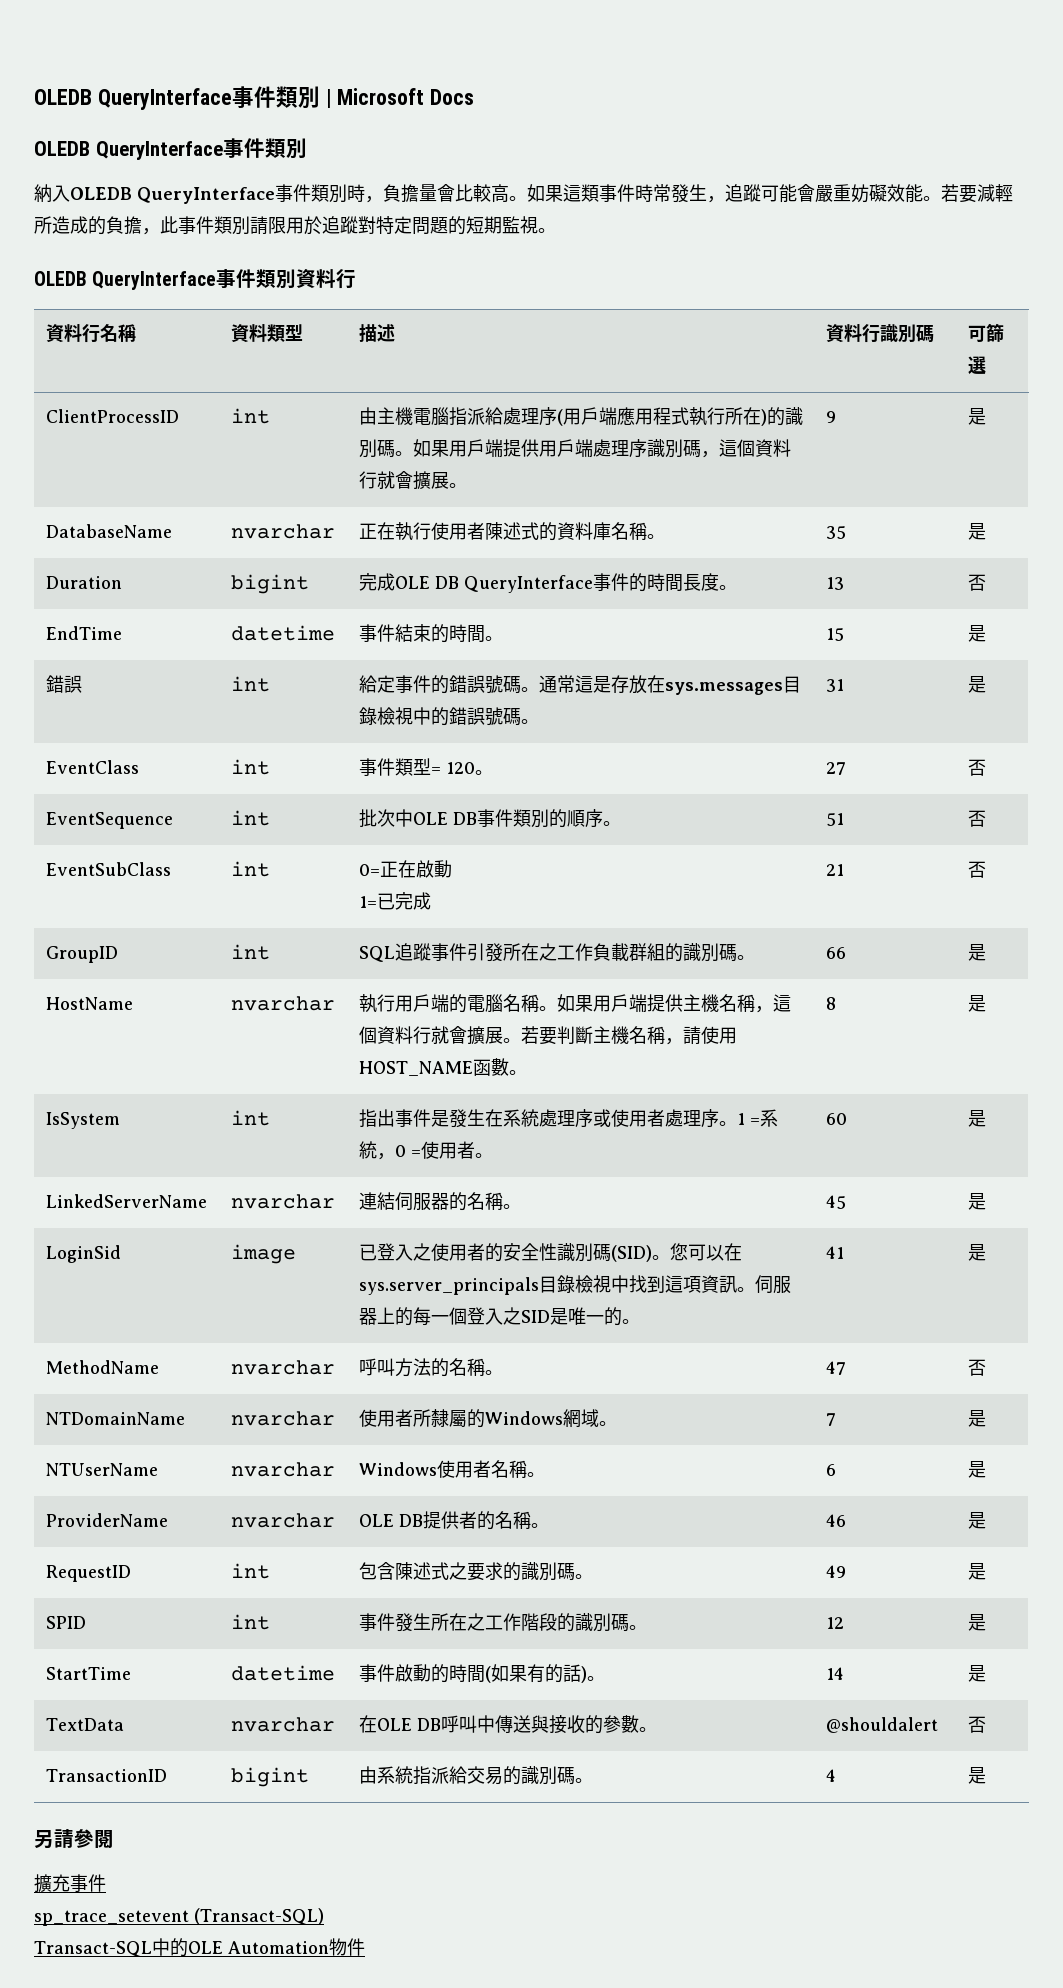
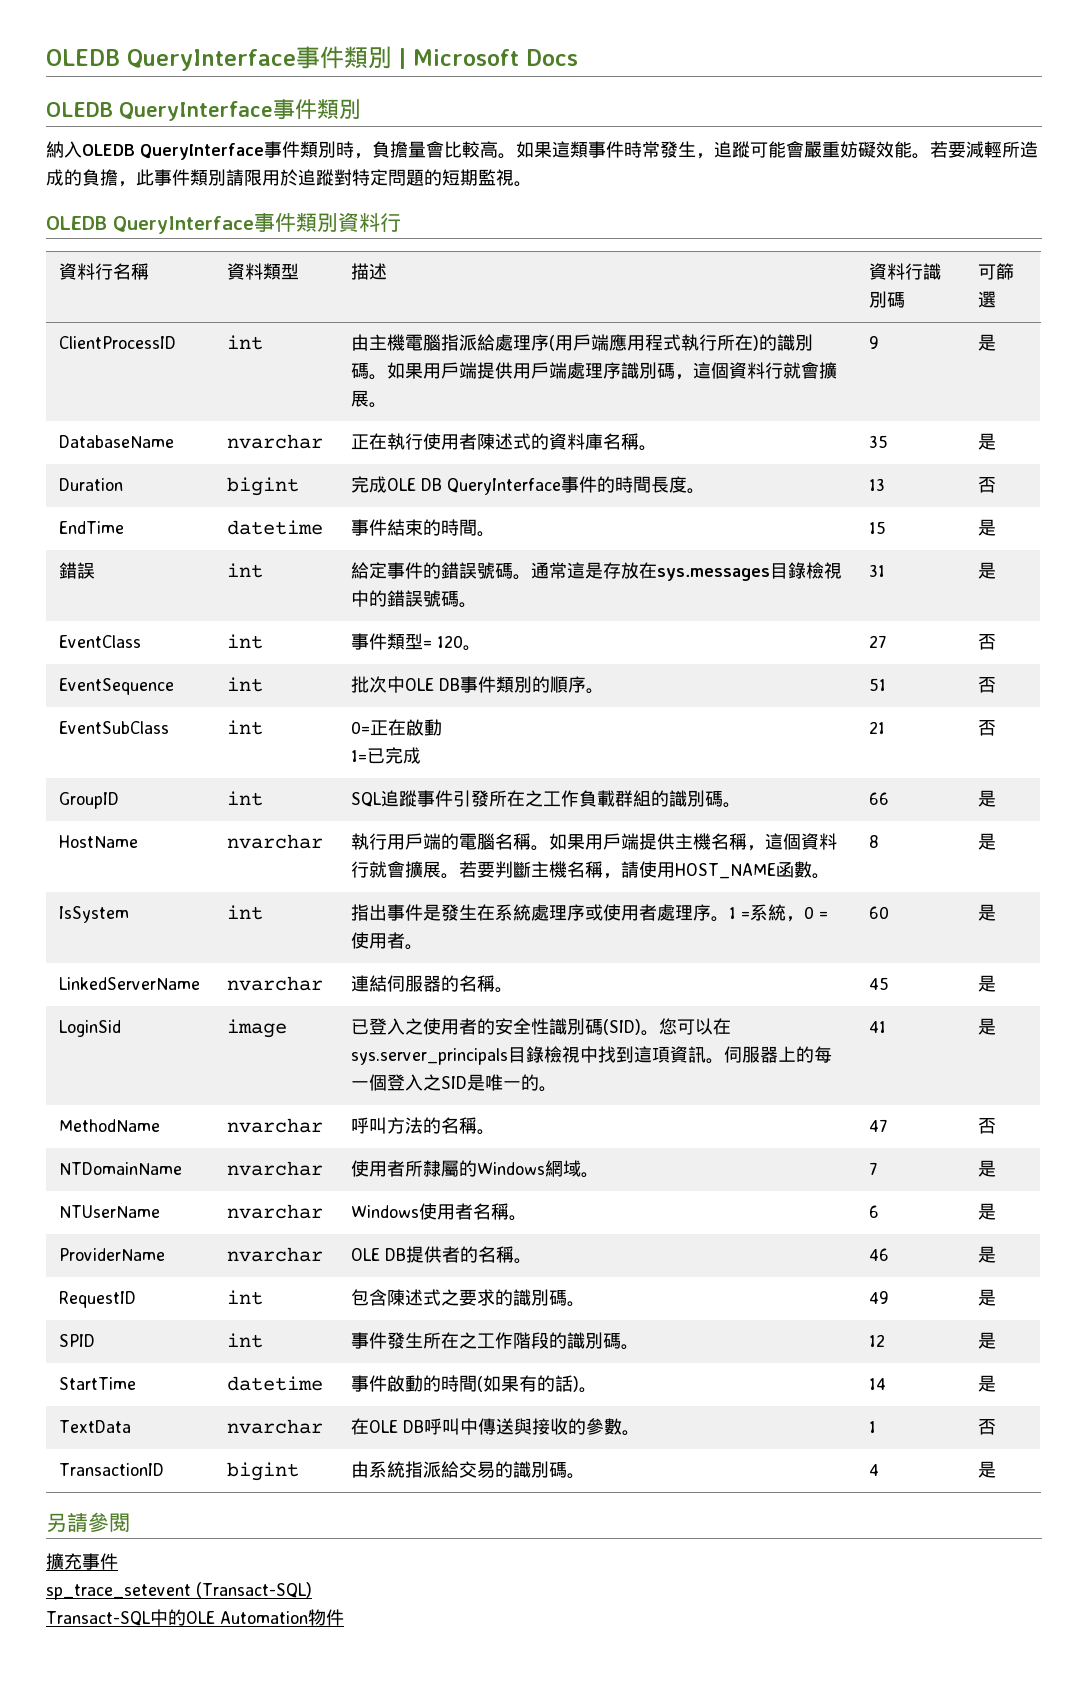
[825,1717,938,1733] @shouldalert -> [869,1421,877,1433] 1

